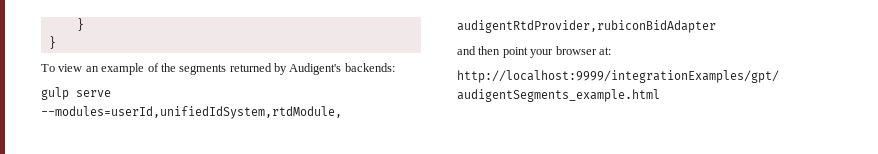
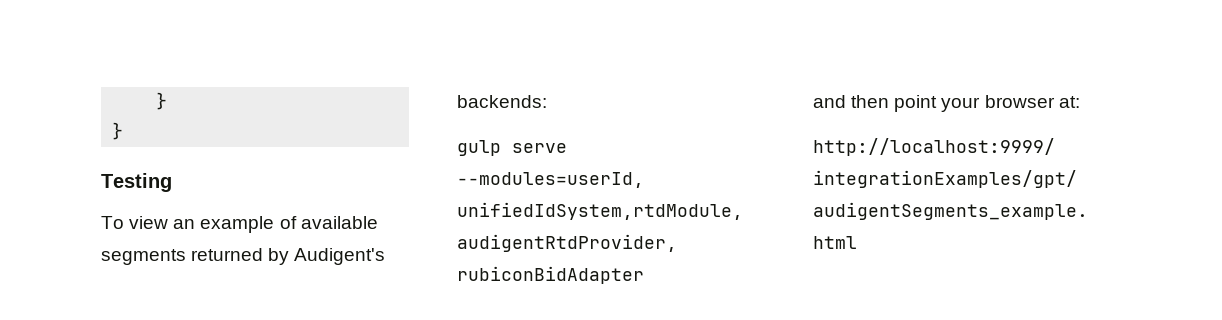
(56, 42) none -> [101,173,172,192] // Testing
[160,63,176,72] the -> [300,216,378,229] available

